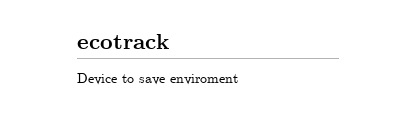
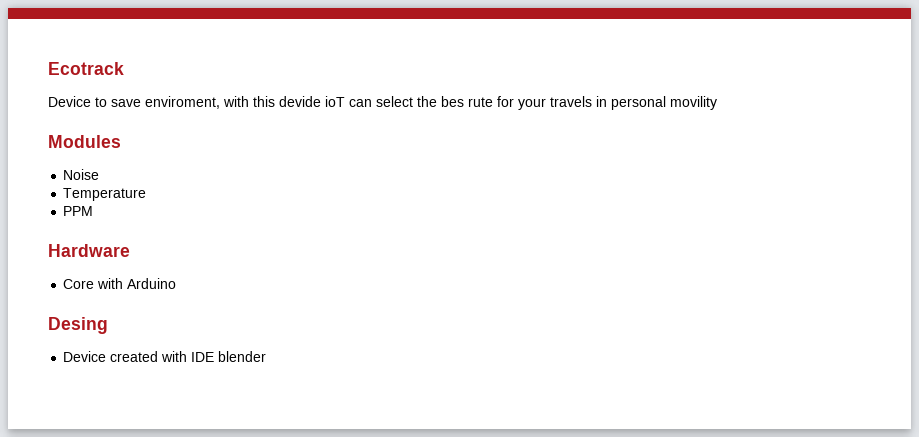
[77,34,169,49] ecotrack -> [48,62,124,75] Ecotrack
[170,74,238,85] enviroment -> [145,96,717,110] [48,135,121,148] [63,169,100,180] [63,188,147,201] [63,206,94,216] [48,244,130,257] [63,278,177,289] [48,317,108,334] [63,351,267,362] enviroment, with this devide ioT can select the bes rute for your travels in personal movility // Modules // Noise // Temperature // PPM // Hardware // Core with Arduino // Desing // Device created with IDE blender

